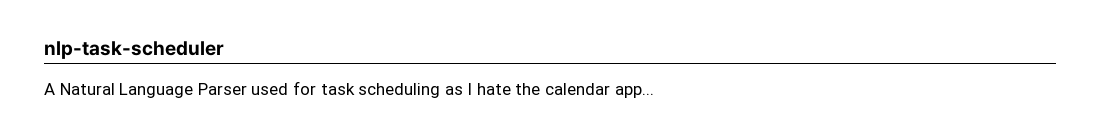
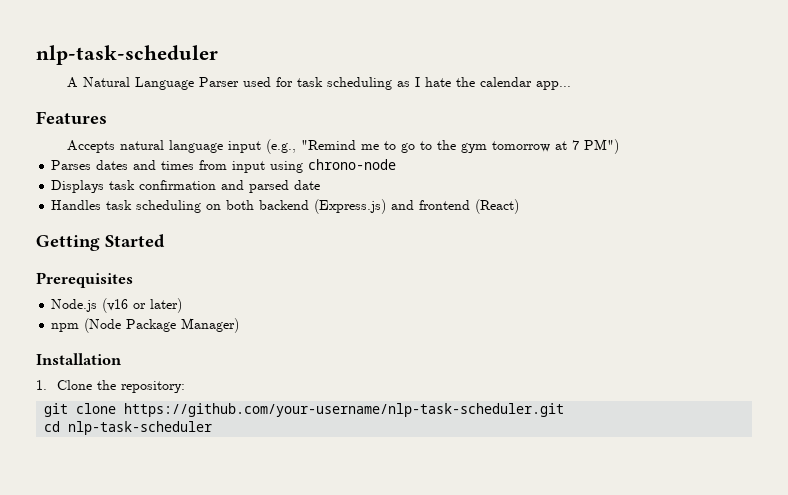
(654, 92) none -> [36,111,107,125] [66,139,619,154] [51,159,397,173] [51,180,321,193] [51,199,520,214] [36,234,165,251] [36,272,133,288] [51,298,183,313] [51,318,240,333] [36,353,122,365] [36,380,186,393] [44,403,565,417] [44,421,213,435] // Features // Accepts natural language input (e.g., "Remind me to go to the gym tomorrow at 7 PM") // Parses dates and times from input using chrono-node // Displays task confirmation and parsed date // Handles task scheduling on both backend (Express.js) and frontend (React) // Getting Started // Prerequisites // Node.js (v16 or later) // npm (Node Package Manager) // Installation // 1. Clone the repository: // git clone https://github.com/your-username/nlp-task-scheduler.git // cd nlp-task-scheduler

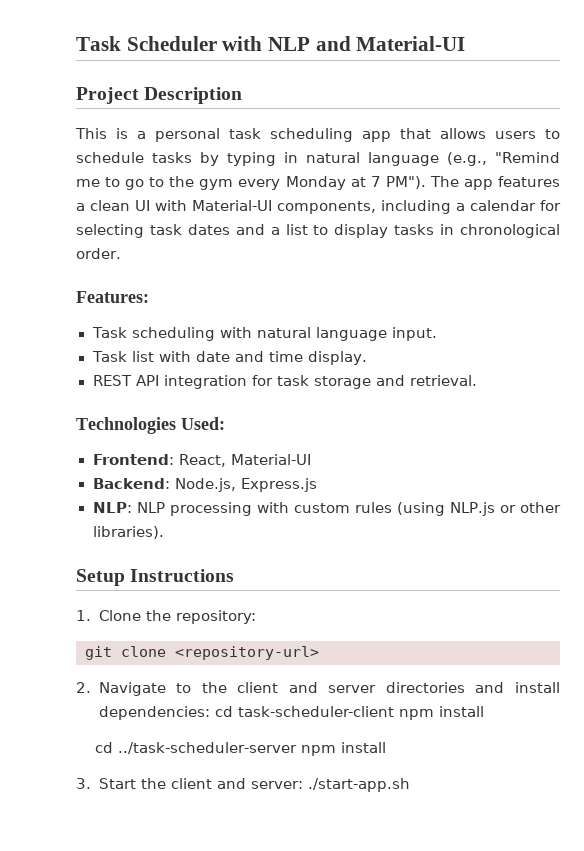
[36,45,218,65] [66,77,571,90] [36,111,107,125] [66,140,261,153] nlp-task-scheduler // A Natural Language Parser used for task scheduling as I hate the calendar app... // Features // Accepts natural language input -> [76,36,466,51] [76,87,243,104] [75,128,560,142] [76,152,439,166] Task Scheduler with NLP and Material-UI // Project Description // This is a personal task scheduling app that allows users to schedule tasks by typing in natural language
[491,139,619,154] [51,159,397,173] [51,180,321,193] [51,199,520,214] [36,234,165,251] [36,272,133,288] [51,298,183,313] [51,318,240,333] [36,353,122,365] tomorrow at 7 PM") // Parses dates and times from input using chrono-node // Displays task confirmation and parsed date // Handles task scheduling on both backend (Express.js) and frontend (React) // Getting Started // Prerequisites // Node.js (v16 or later) // npm (Node Package Manager) // Installation -> [238,176,561,190] [76,200,561,214] [76,224,560,238] [76,248,121,259] [76,291,149,303] [91,327,438,341] [91,351,368,365] [92,375,477,389] [76,417,225,434] [92,454,312,467] [92,478,317,492] [92,502,561,516] [92,526,164,539] [76,569,235,586] every Monday at 7 PM"). The app features a clean UI with Material-UI components, including a calendar for selecting task dates and a list to display tasks in chronological order. // Features: // Task scheduling with natural language input. // Task list with date and time display. // REST API integration for task storage and retrieval. // Technologies Used: // Frontend: React, Material-UI // Backend: Node.js, Express.js // NLP: NLP processing with custom rules (using NLP.js or other libraries). // Setup Instructions
[124,403,565,417] [44,421,213,435] https://github.com/your-username/nlp-task-scheduler.git // cd nlp-task-scheduler -> [175,646,319,660] [76,682,560,696] [98,706,485,720] [95,742,387,756] [76,778,410,792] <repository-url> // 2. Navigate to the client and server directories and install dependencies: cd task-scheduler-client npm install // cd ../task-scheduler-server npm install // 3. Start the client and server: ./start-app.sh

